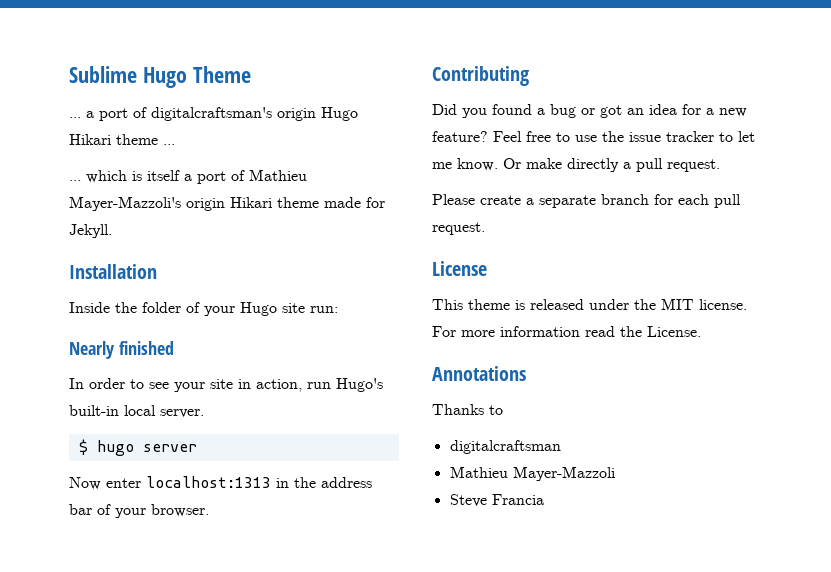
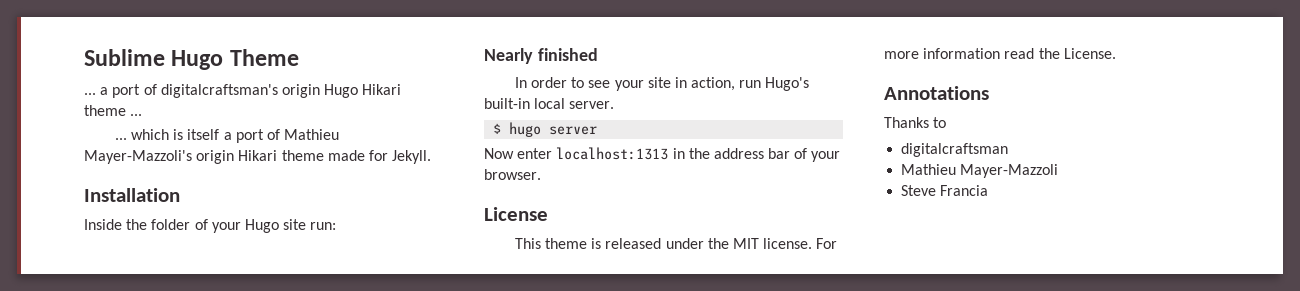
[432,66,529,86] [432,104,747,118] [432,131,755,142] [432,158,720,172] [432,194,741,208] [432,222,485,235] // Contributing // Did you found a bug or got an idea for a new feature? Feel free to use the issue tracker to let me know. Or make directly a pull request. // Please create a separate branch for each pull request. -> (541, 174) none

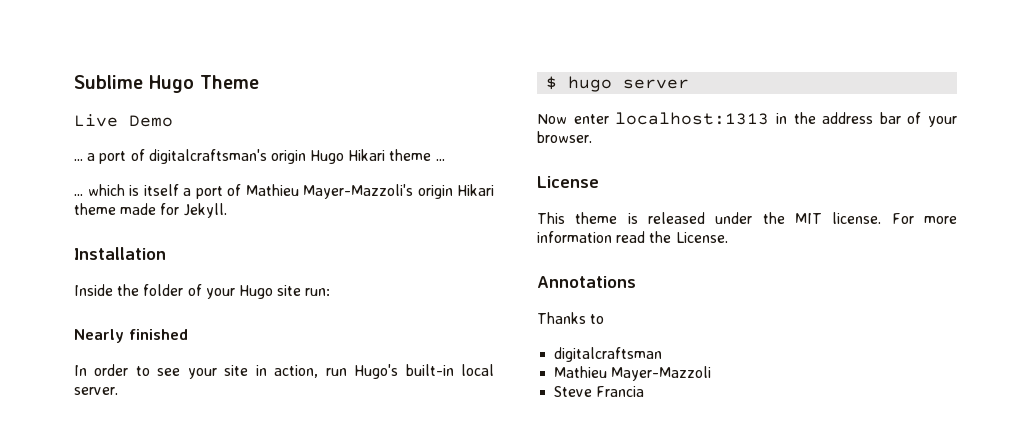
(299, 57) none -> [74,114,173,127] // Live Demo

